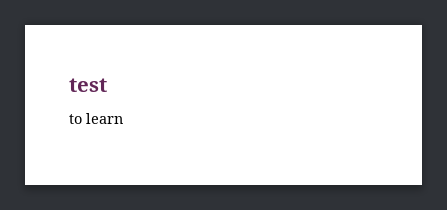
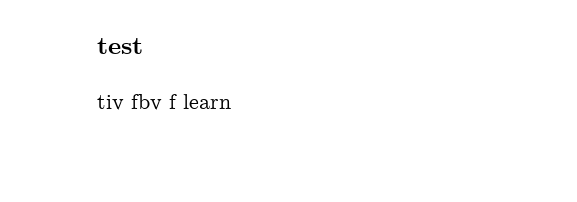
[69,114,82,124] to -> [97,94,177,111] tiv fbv f

